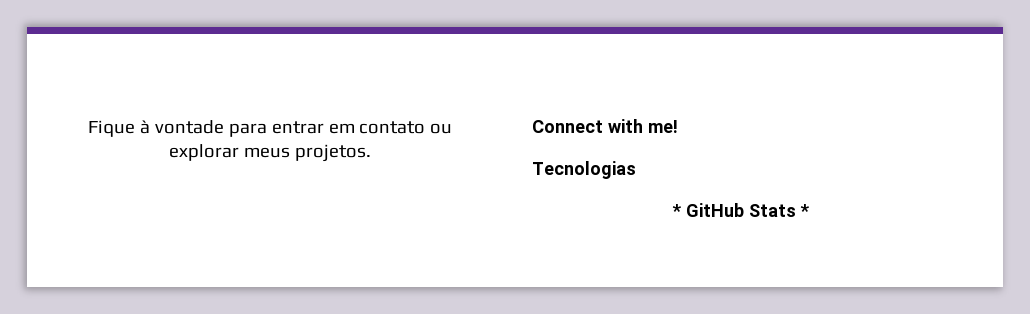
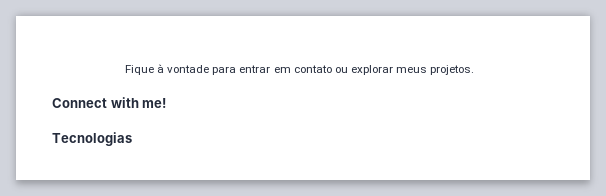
[672,203,809,217] // * GitHub Stats * -> (132, 139) none

